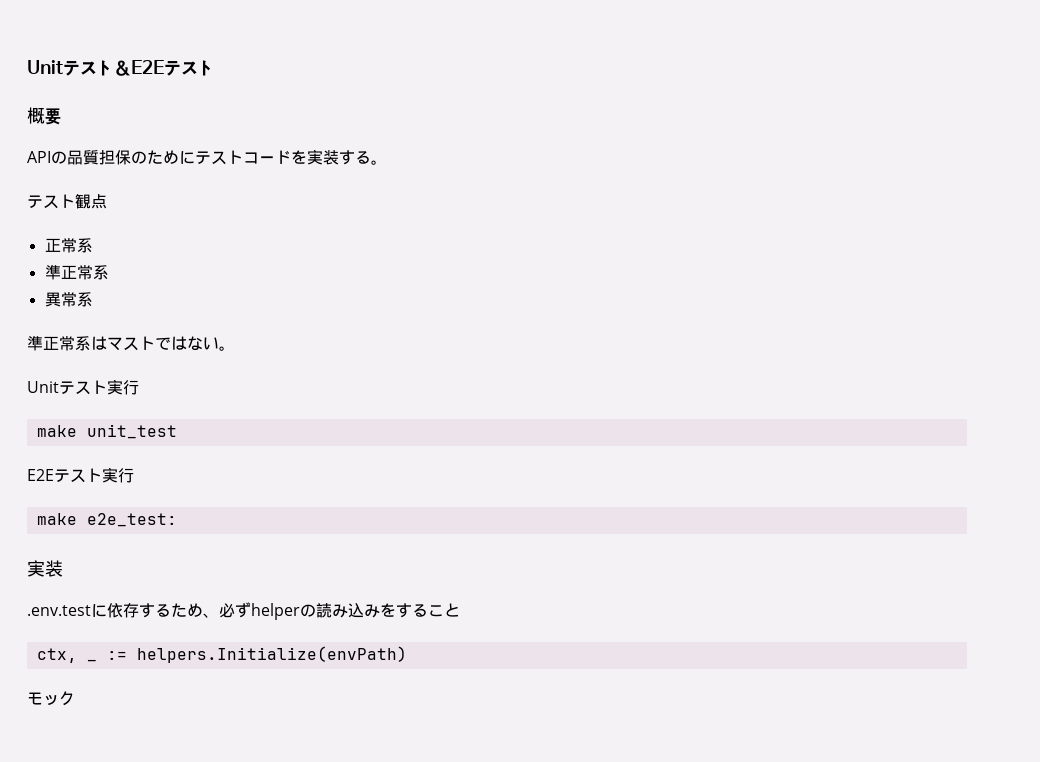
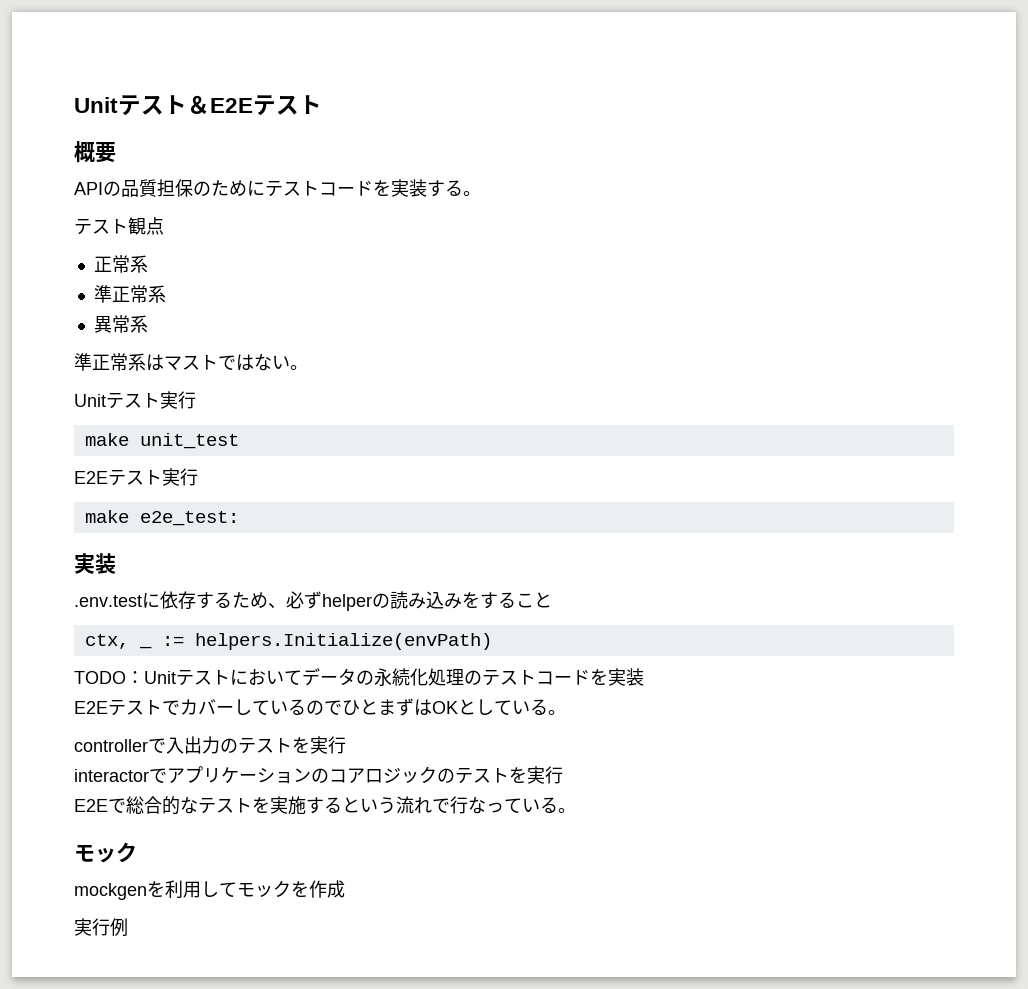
[27,691,75,706] モック -> [74,668,644,686] [74,698,566,716] [74,736,346,754] [74,766,563,784] [74,796,576,815] [74,842,137,863] [74,880,345,900] [74,918,128,937] TODO：Unitテストにおいてデータの永続化処理のテストコードを実装 // E2EテストでカバーしているのでひとまずはOKとしている。 // controllerで入出力のテストを実行 // interactorでアプリケーションのコアロジックのテストを実行 // E2Eで総合的なテストを実施するという流れで行なっている。 // モック // mockgenを利用してモックを作成 // 実行例

